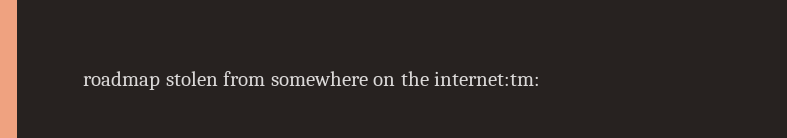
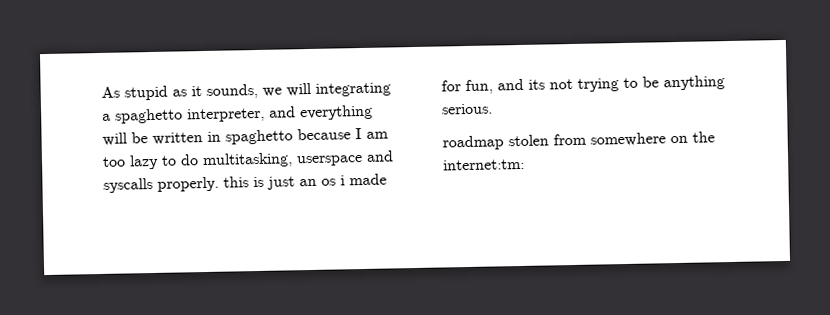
(83, 80) none -> [101,82,391,101] [102,104,373,124] [102,128,389,146] [102,150,394,170] [103,173,387,193] [441,75,725,95] [441,103,493,115] As stupid as it sounds, we will integrating a spaghetto interpreter, and everything will be written in spaghetto because I am too lazy to do multitasking, userspace and syscalls properly. this is just an os i made for fun, and its not trying to be anything serious. //

